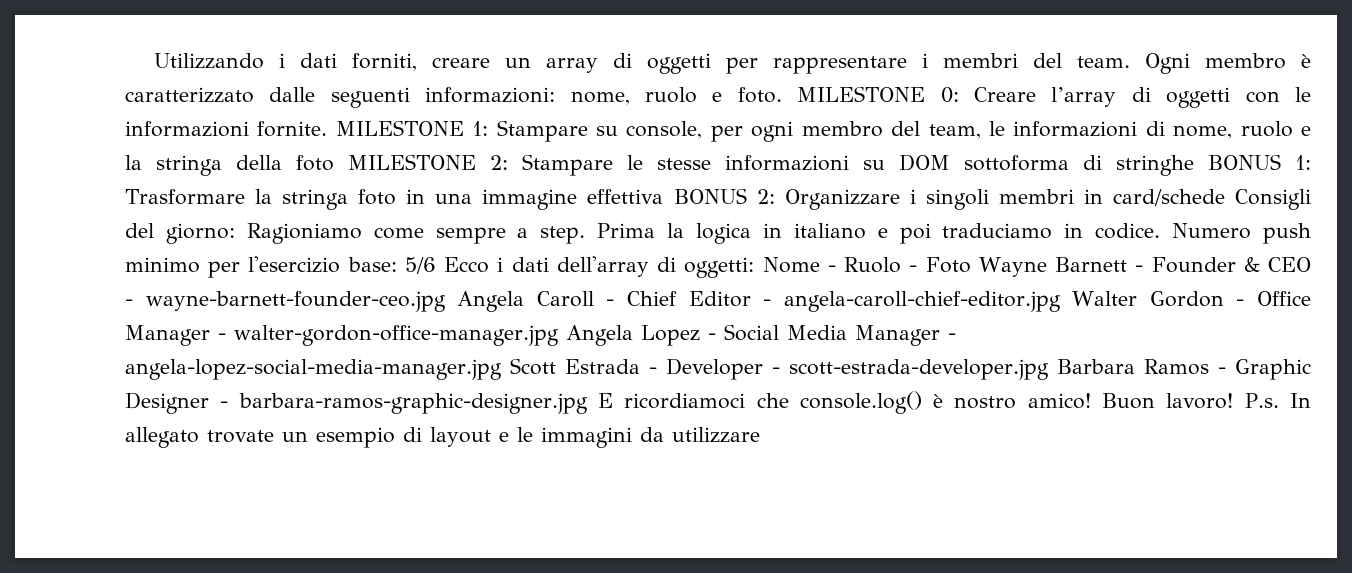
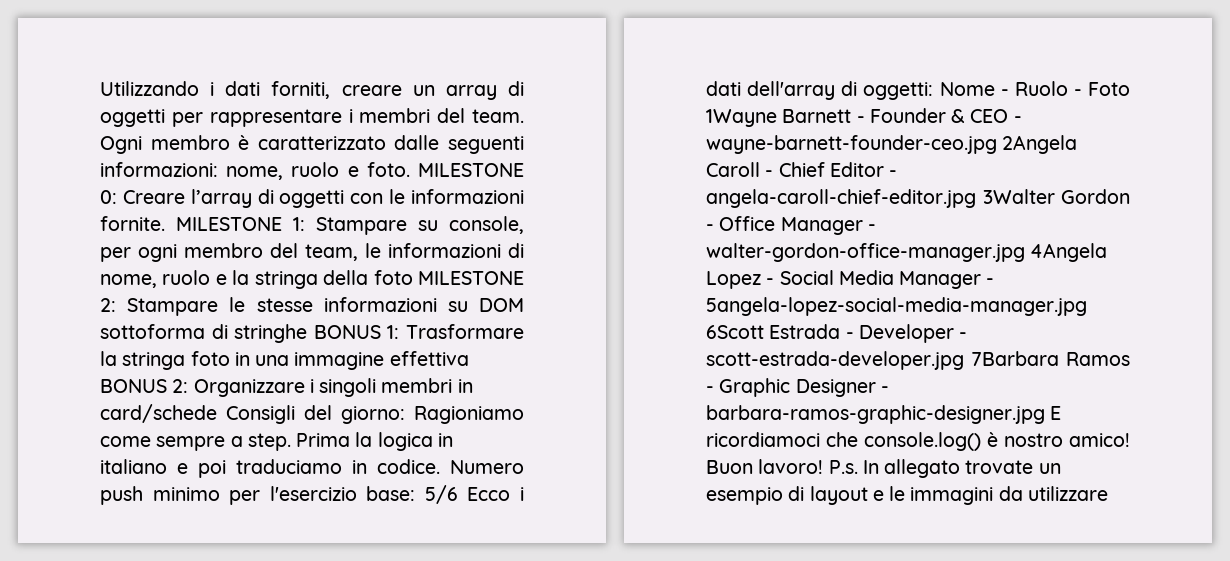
[978,257,1047,277] Wayne -> [706,109,777,127] 1Wayne
[457,291,525,312] Angela -> [1002,135,1078,154] 2Angela
[1072,291,1138,306] Walter -> [982,189,1055,204] 3Walter
[565,325,633,346] Angela -> [1030,243,1108,262] 4Angela
[125,358,556,380] angela-lopez-social-media-manager.jpg Scott -> [706,297,1087,316] [706,325,764,339] 5angela-lopez-social-media-manager.jpg 6Scott
[1056,359,1135,374] Barbara -> [971,351,1059,366] 7Barbara

